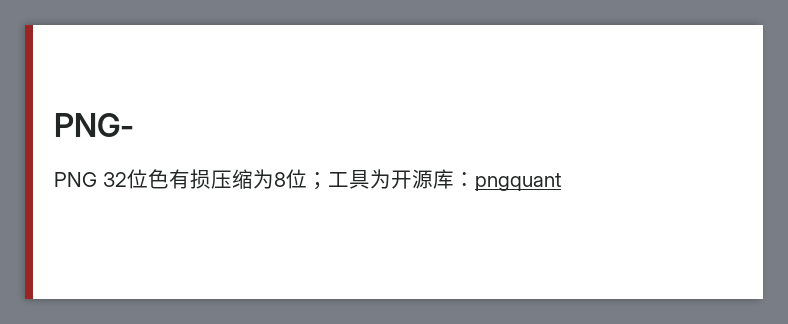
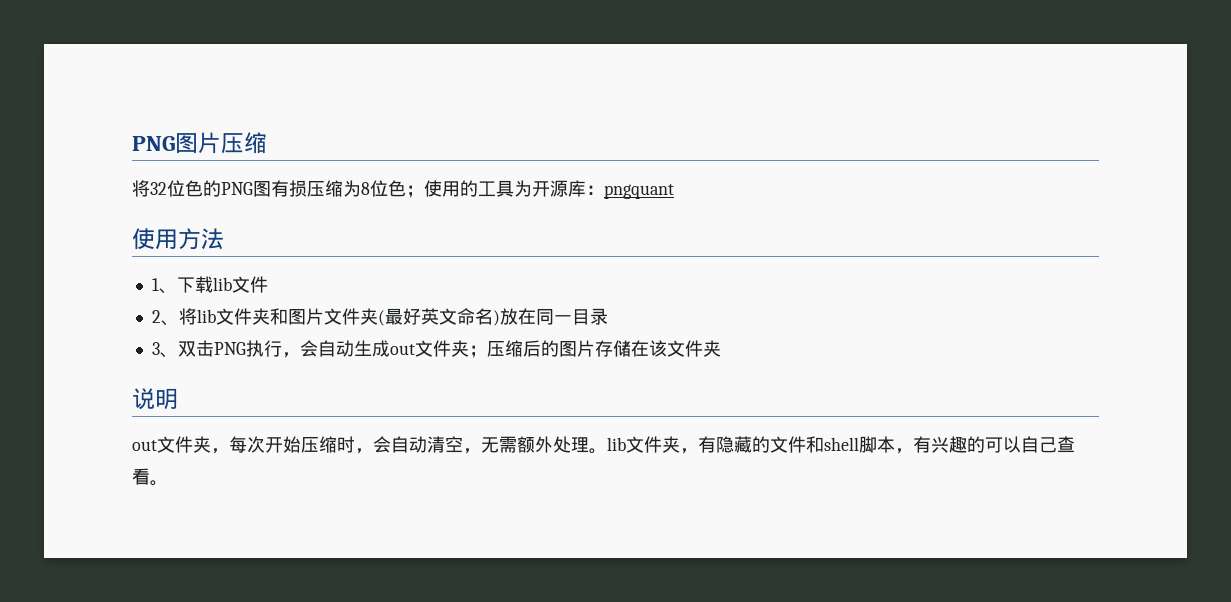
[54,113,134,137] [54,169,169,189] PNG- // PNG 32位色 -> [132,132,267,154] [132,180,271,197] PNG图片压缩 // 将32位色的PNG图
[306,172,328,190] ； -> [388,180,478,198] 色；使用的
(561, 182) none -> [132,228,224,250] [151,276,268,294] [151,308,608,326] [151,340,721,358] [132,388,178,410] [132,436,1075,454] [132,468,168,486] // 使用方法 // 1、下载lib文件 // 2、将lib文件夹和图片文件夹(最好英文命名)放在同一目录 // 3、双击PNG执行，会自动生成out文件夹；压缩后的图片存储在该文件夹 // 说明 // out文件夹，每次开始压缩时，会自动清空，无需额外处理。lib文件夹，有隐藏的文件和shell脚本，有兴趣的可以自己查看。

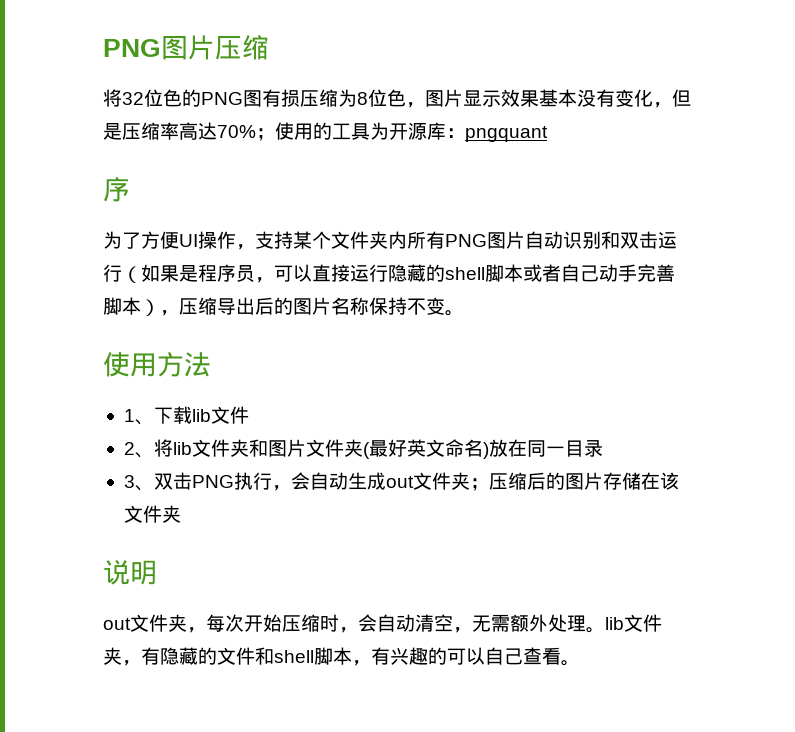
(406, 188) none -> [406,89,691,108] [103,122,256,140] ，图片显示效果基本没有变化，但是压缩率高达70%
(674, 191) none -> [103,177,130,202] [103,231,677,250] [103,264,675,283] [103,297,464,316] // 序 // 为了方便UI操作，支持某个文件夹内所有PNG图片自动识别和双击运行（如果是程序员，可以直接运行隐藏的shell脚本或者自己动手完善脚本），压缩导出后的图片名称保持不变。

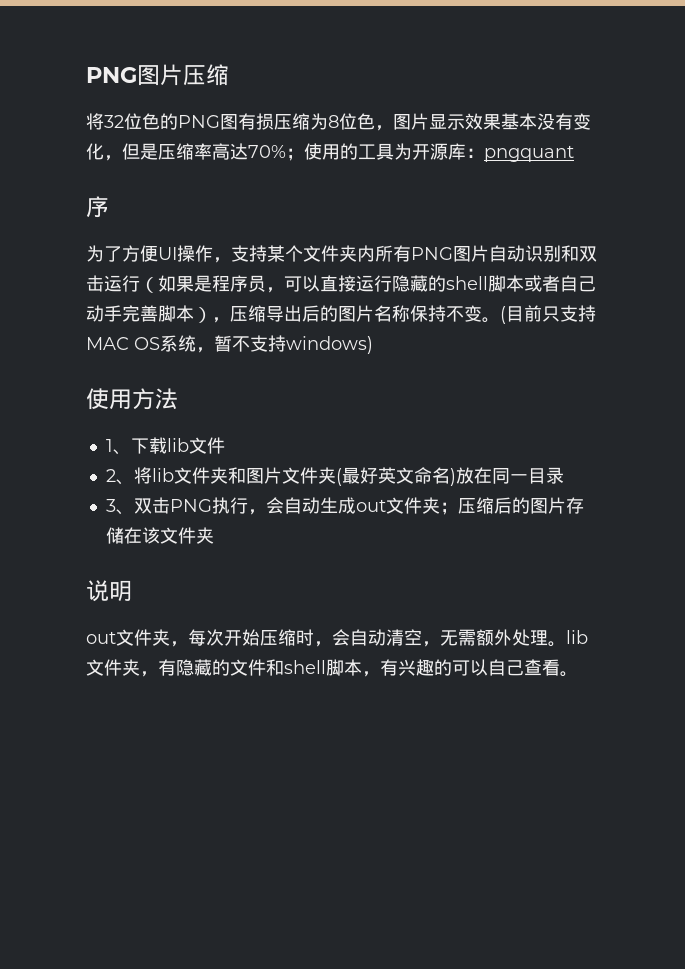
(464, 313) none -> [500,305,596,324] [86,335,373,354] (目前只支持MAC OS系统，暂不支持windows)

